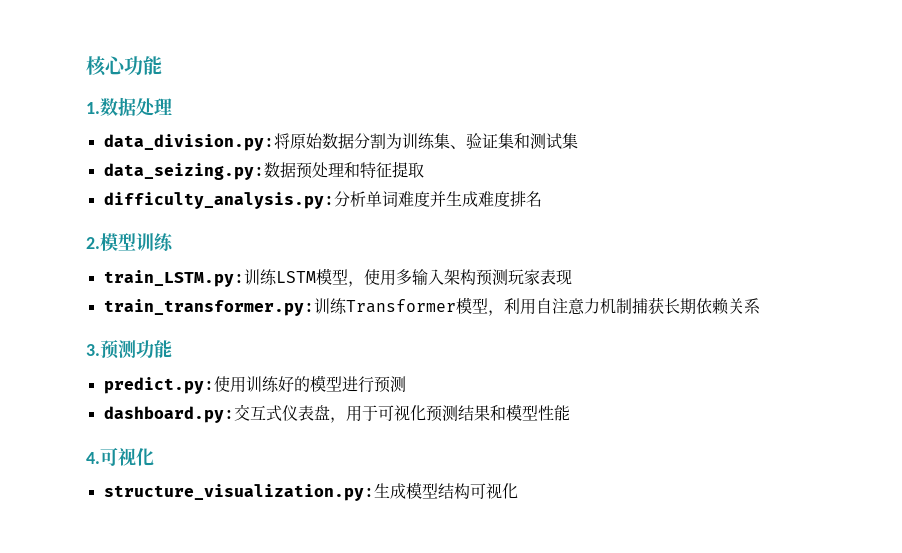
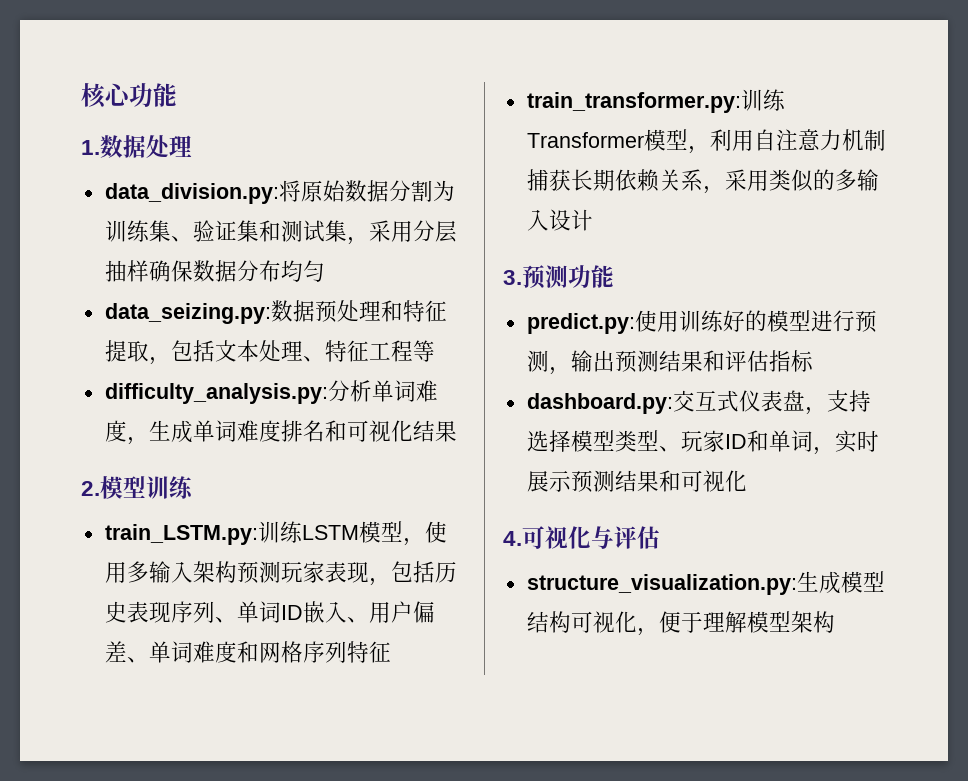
(578, 141) none -> [346,220,457,245] [104,260,325,282] ，采用分层抽样确保数据分布均匀
(424, 170) none -> [148,340,435,365] ，包括文本处理、特征工程等
[429,191,478,207] 并生成 -> [126,420,237,445] ，生成单词
(542, 199) none -> [324,420,457,442] 和可视化结果
(572, 277) none -> [368,561,457,586] [104,601,435,623] [104,641,391,663] ，包括历史表现序列、单词ID嵌入、用户偏差、单词难度和网格序列特征
(760, 306) none -> [702,169,879,194] [526,209,593,231] ，采用类似的多输入设计
(406, 384) none -> [548,350,814,375] ，输出预测结果和评估指标
[345,404,570,422] 用于可视化预测结果和模型性能 -> [826,390,871,412] [526,430,879,455] [526,470,747,493] 支持选择模型类型、玩家ID和单词，实时展示预测结果和可视化
(154, 457) none -> [591,526,660,549] 与评估
(518, 491) none -> [636,611,835,636] ，便于理解模型架构

